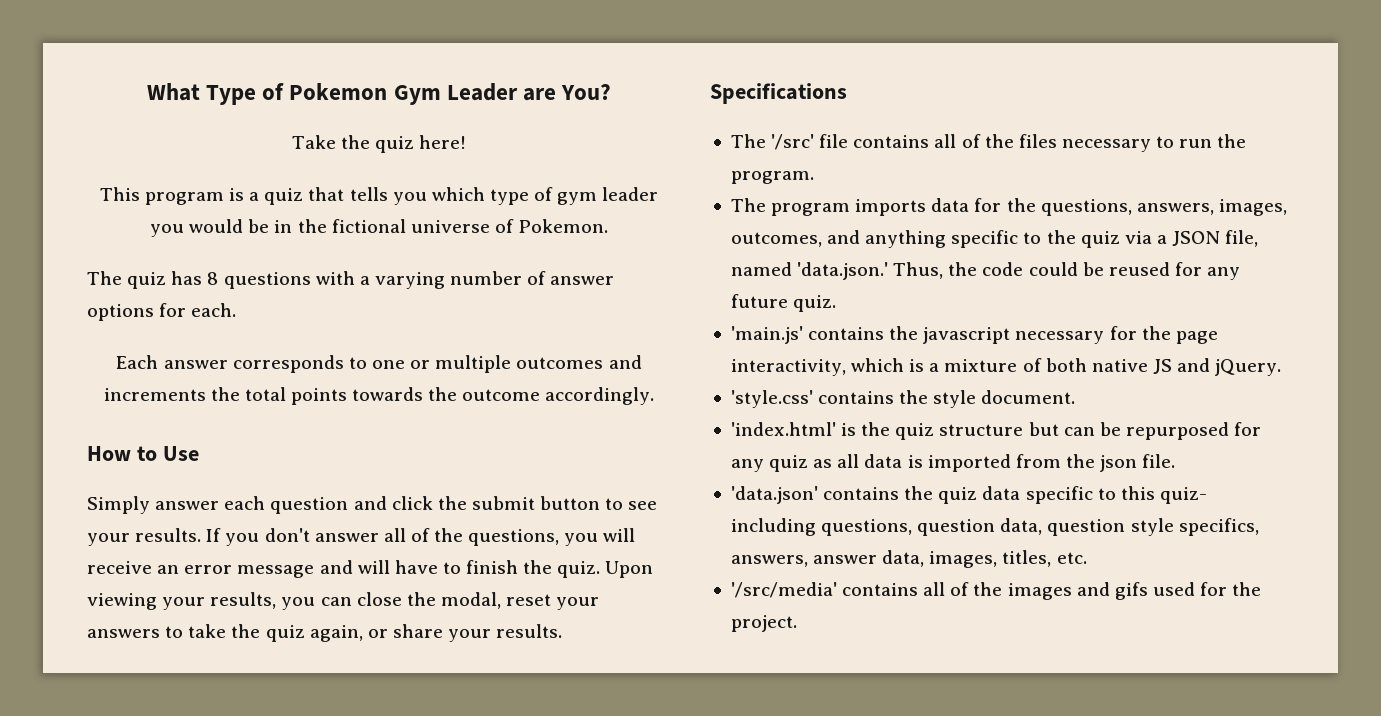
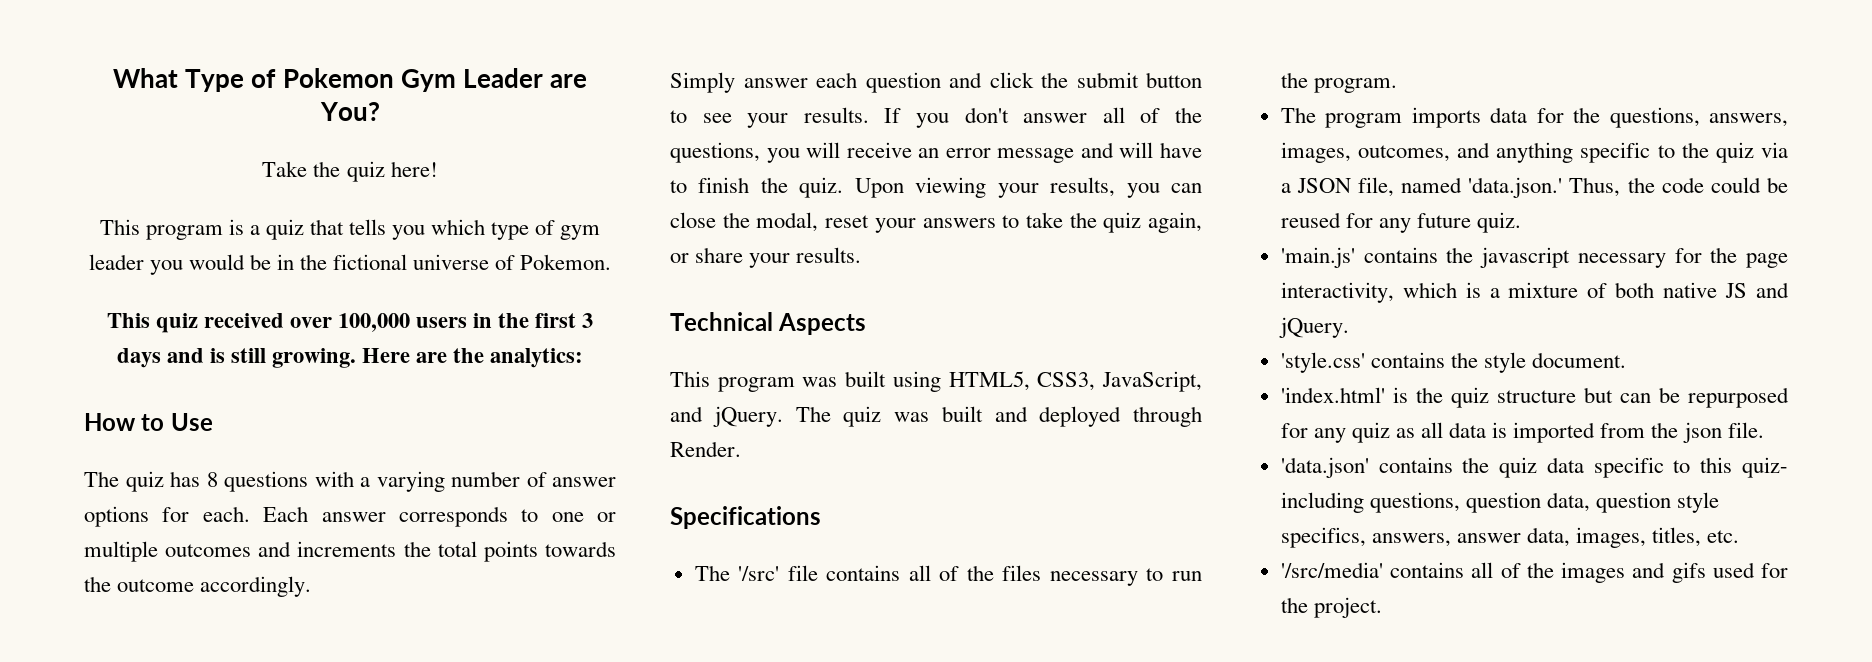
(609, 226) none -> [106,313,594,333] [116,348,584,368] [84,413,213,431] // This quiz received over 100,000 users in the first 3 days and is still growing. Here are the analytics: // How to Use
(237, 310) // -> (250, 514) none
[87,446,199,461] // How to Use -> (312, 586) none
(563, 631) none -> [670,312,867,335] [670,371,1202,392] [670,406,1202,427] [670,441,741,457] // Technical Aspects // This program was built using HTML5, CSS3, JavaScript, and jQuery. The quiz was built and deployed through Render.

